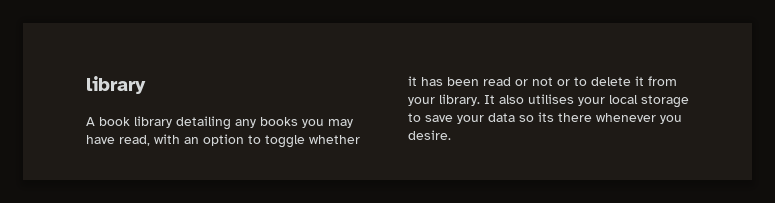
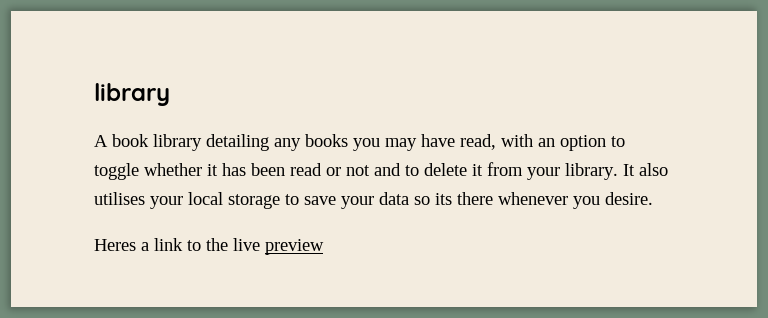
[557,79,570,86] or -> [374,163,401,176] and
(451, 135) none -> [94,238,324,255] // Heres a link to the live preview

